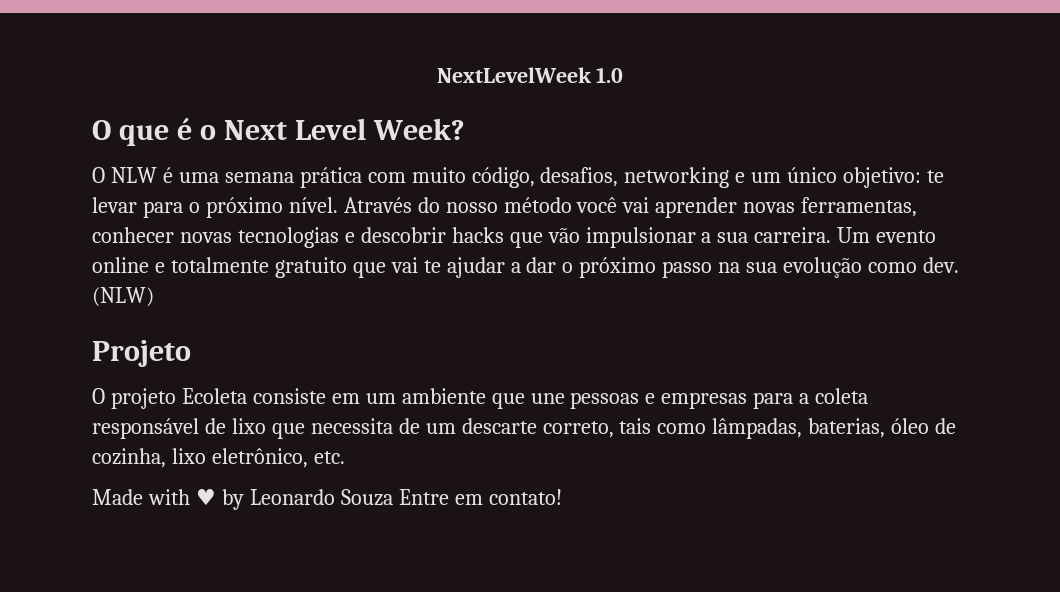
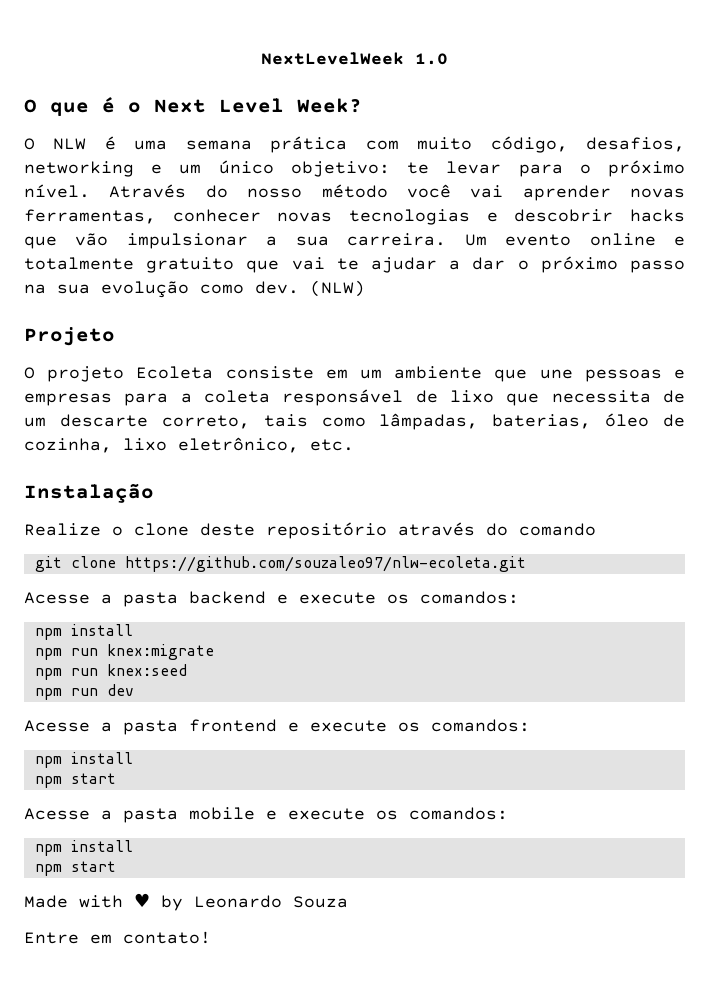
(345, 457) none -> [24,483,154,503] [24,522,596,539] [34,556,526,572] [24,591,519,607] [34,624,133,640] [34,644,214,660] [34,664,187,680] [34,684,134,700] [24,719,530,735] [34,752,133,768] [34,773,116,788] [24,807,508,823] [34,840,133,856] [34,861,116,876] // Instalação // Realize o clone deste repositório através do comando // git clone https://github.com/souzaleo97/nlw-ecoleta.git // Acesse a pasta backend e execute os comandos: // npm install // npm run knex:migrate // npm run knex:seed // npm run dev // Acesse a pasta frontend e execute os comandos: // npm install // npm start // Acesse a pasta mobile e execute os comandos: // npm install // npm start
(393, 497) none -> (348, 902) //

